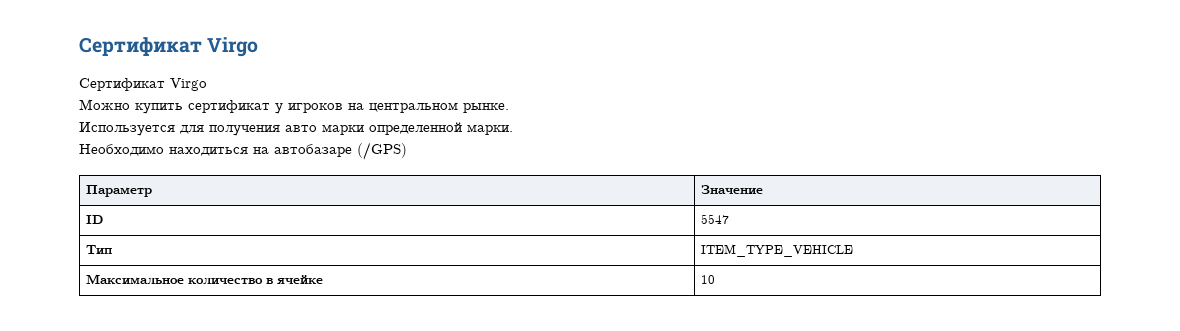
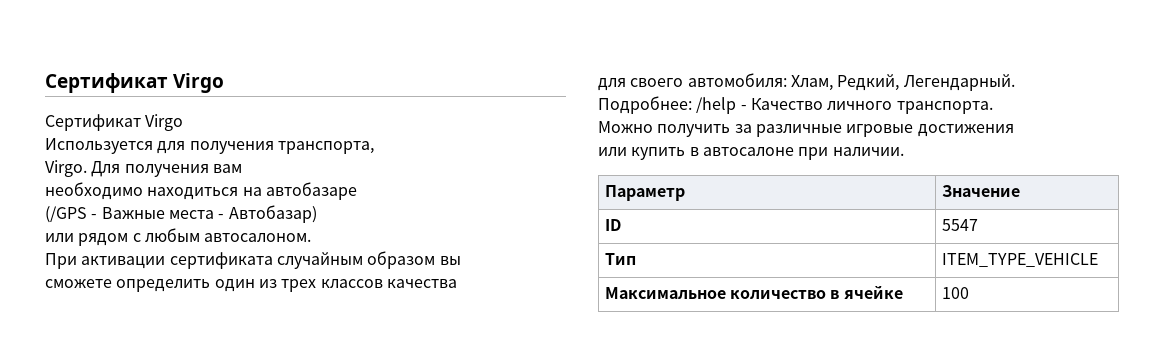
[79,99,509,114] [79,122,513,136] [79,142,407,160] Можно купить сертификат у игроков на центральном рынке. // Используется для получения авто марки определенной марки. // Необходимо находиться на автобазаре (/GPS) -> [45,138,374,154] [45,160,242,177] [45,182,357,200] [45,205,317,223] [45,228,312,246] [45,251,461,269] [45,279,457,292] [598,73,1015,91] [598,96,993,114] [598,121,1014,137] [598,147,904,160] Используется для получения транспорта, // Virgo. Для получения вам // необходимо находиться на автобазаре // (/GPS - Важные места - Автобазар) // или рядом с любым автосалоном. // При активации сертификата случайным образом вы // сможете определить один из трех классов качества // для своего автомобиля: Хлам, Редкий, Легендарный. // Подробнее: /help - Качество личного транспорта. // Можно получить за различные игровые достижения // или купить в автосалоне при наличии.
[700,275,715,284] 10 -> [941,287,969,299] 100

